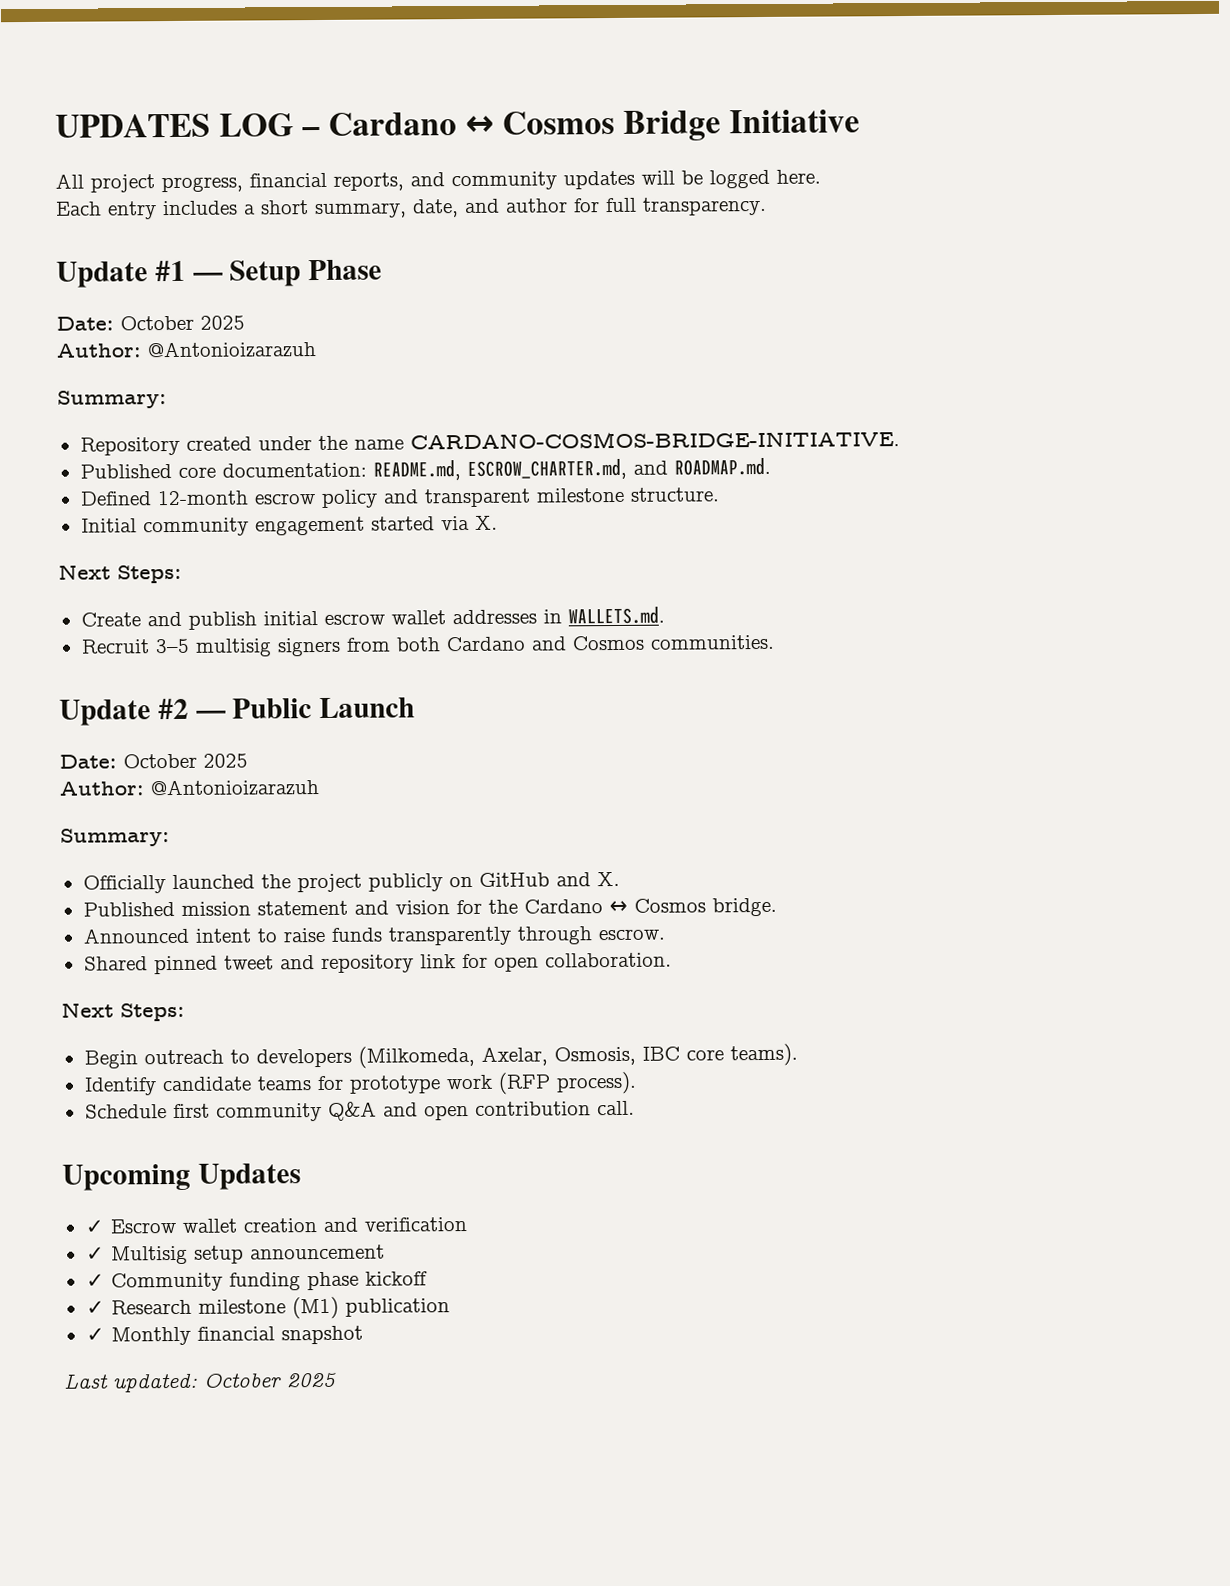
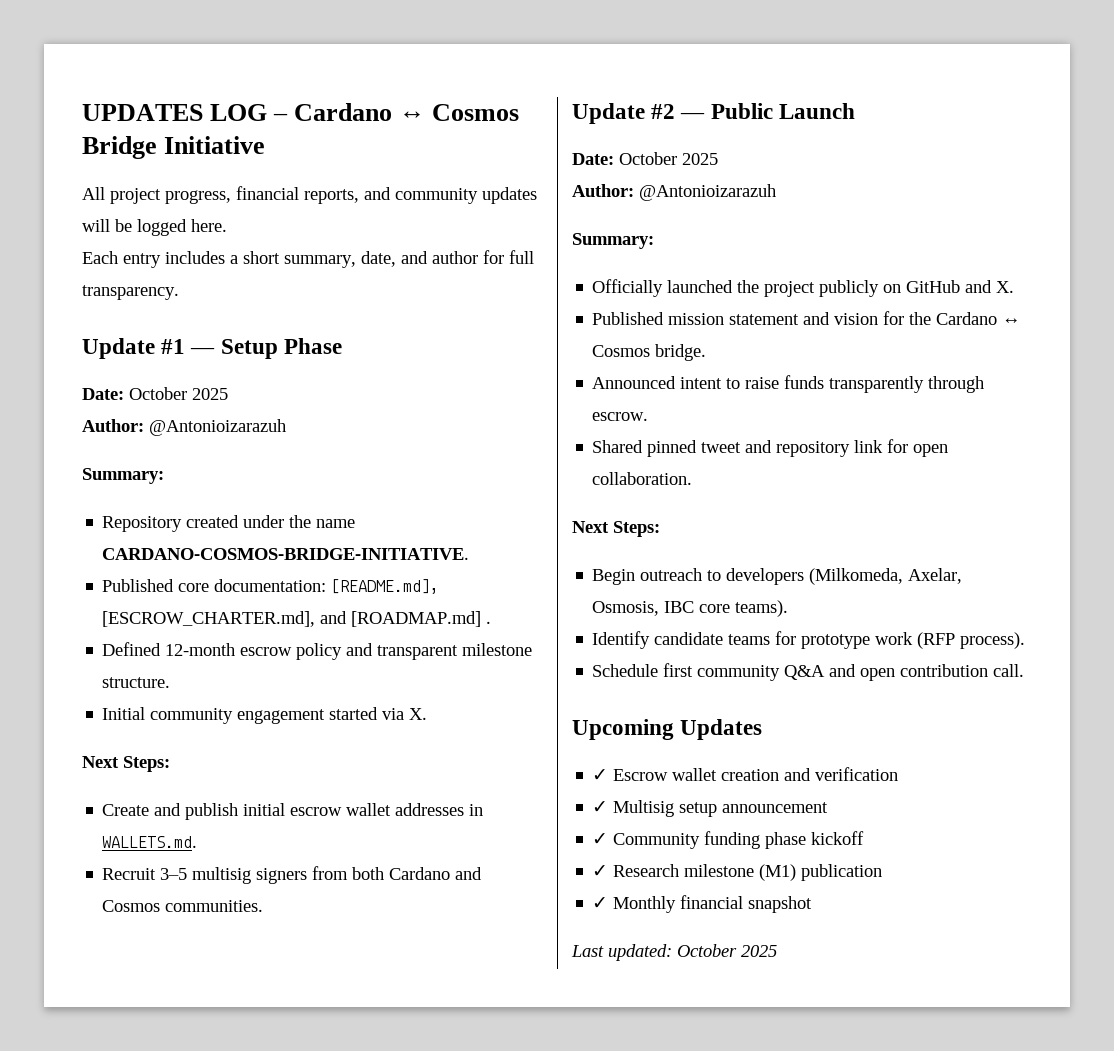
[372,457,771,481] README.md, ESCROW_CHARTER.md, and ROADMAP.md. -> [331,579,440,594] [102,611,492,627] [README.md], [ESCROW_CHARTER.md], and [ROADMAP.md] .

